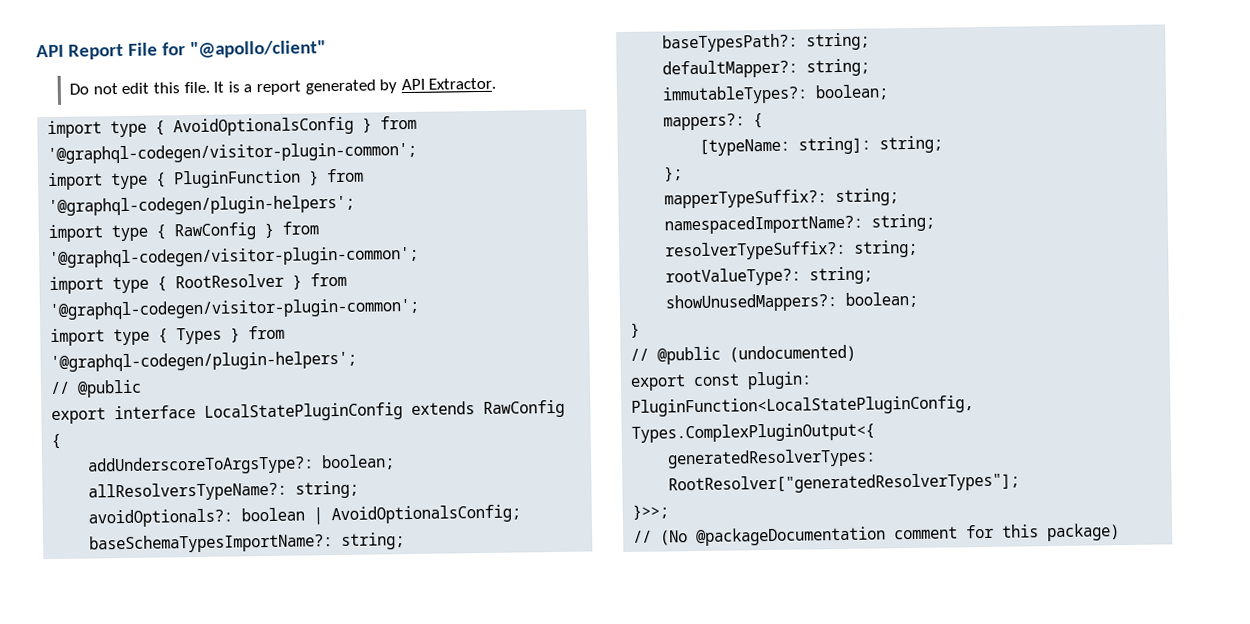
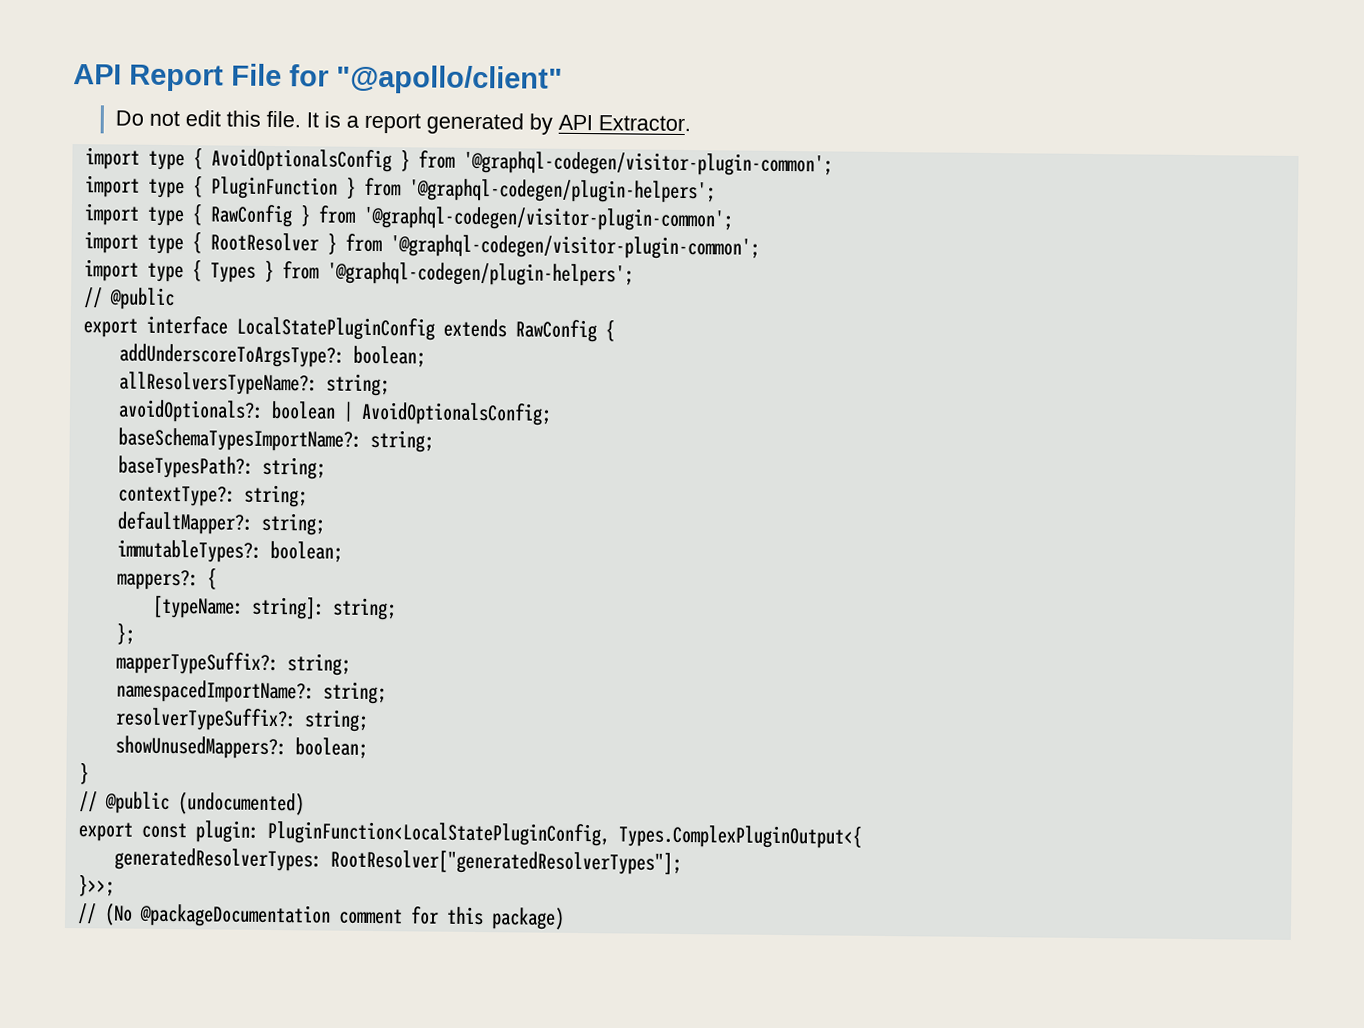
(871, 41) none -> [117,484,308,508] // contextType?: string;
[665,266,874,287] // rootValueType?: string; -> (369, 720) none

